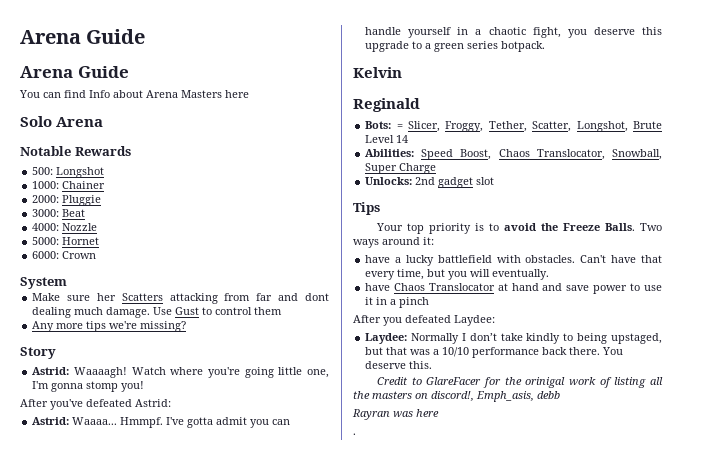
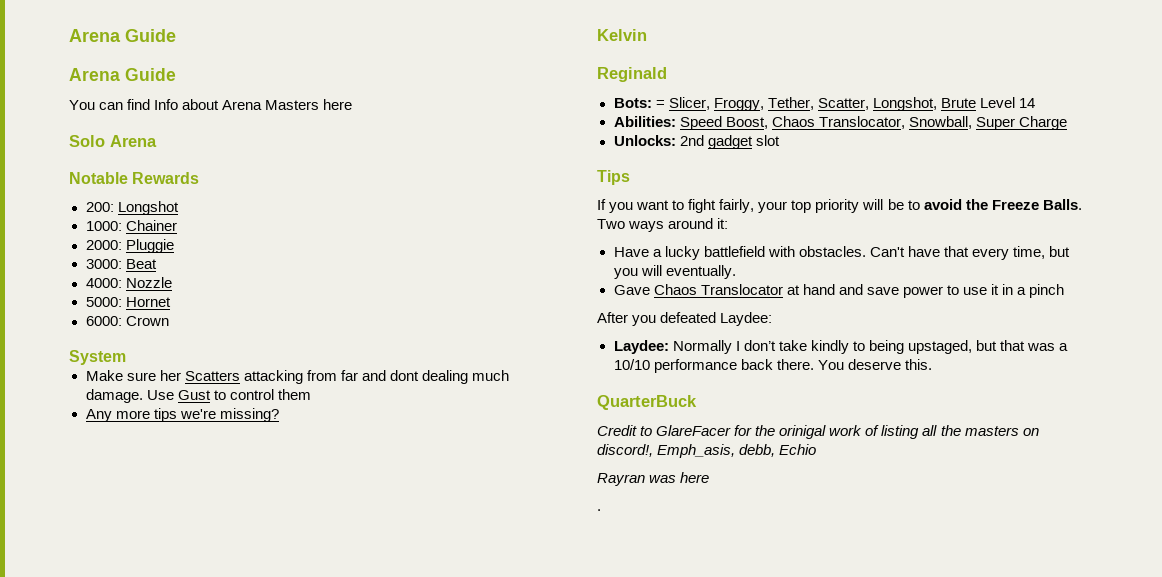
[32,167,54,175] 500: -> [85,202,114,212] 200:
[20,347,56,359] [32,367,329,378] [32,381,145,392] [20,399,171,410] [32,417,291,428] [365,27,662,38] [365,41,546,52] // Story // Astrid: Waaaagh! Watch where you're going little one, I'm gonna stomp you! // After you've defeated Astrid: // Astrid: Waaaa... Hmmpf. I've gotta admit you can handle yourself in a chaotic fight, you deserve this upgrade to a green series botpack. -> (279, 415) none
[375,223,484,234] Your top priority is -> [597,199,904,213] If you want to fight fairly, your top priority will be
[365,255,391,263] have -> [613,247,649,257] Have
[365,283,391,291] have -> [613,285,650,295] Gave
(433, 365) none -> [597,395,697,410] // QuarterBuck
[537,391,560,399] debb -> [739,444,817,457] debb, Echio

